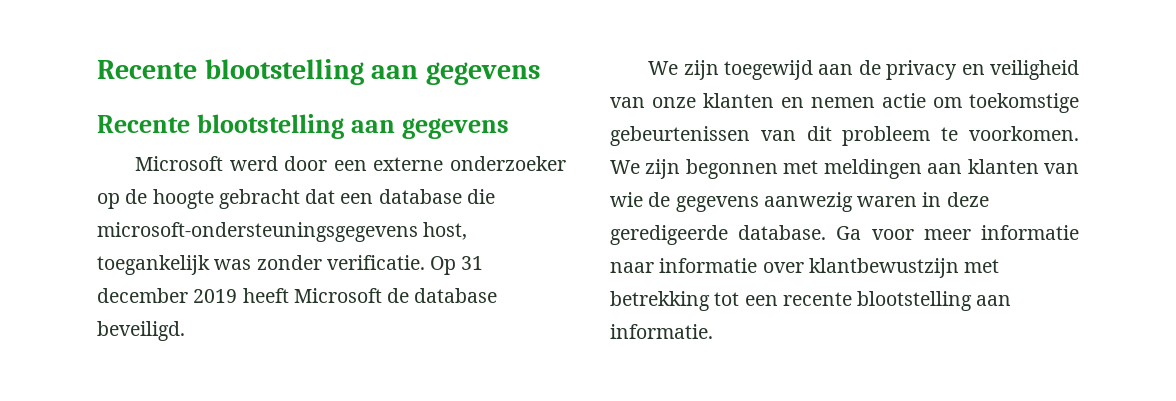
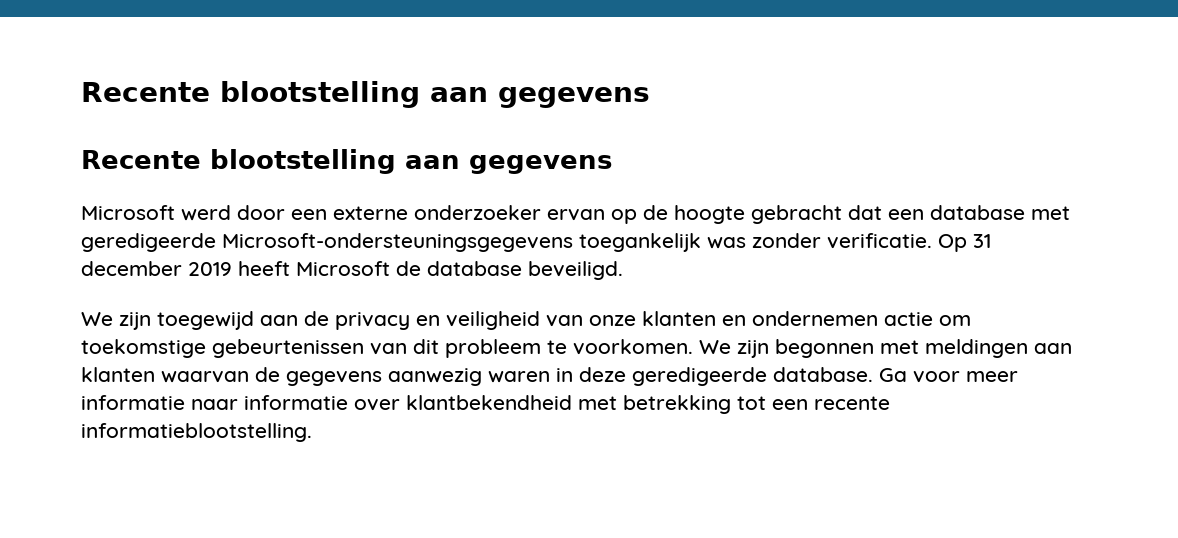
(566, 163) none -> [547,209,605,221] ervan
[466,189,495,204] [97,222,468,242] die microsoft-ondersteuningsgegevens host, -> [1031,206,1070,220] [81,233,573,252] met geredigeerde Microsoft-ondersteuningsgegevens
[811,97,875,108] nemen -> [752,311,878,326] ondernemen
[1044,163,1079,174] [610,192,643,207] van wie -> [161,371,249,383] waarvan
[808,258,959,278] klantbewustzijn -> [406,395,572,410] klantbekendheid
[857,291,1012,311] [610,324,713,339] blootstelling aan informatie. -> [81,423,312,442] informatieblootstelling.

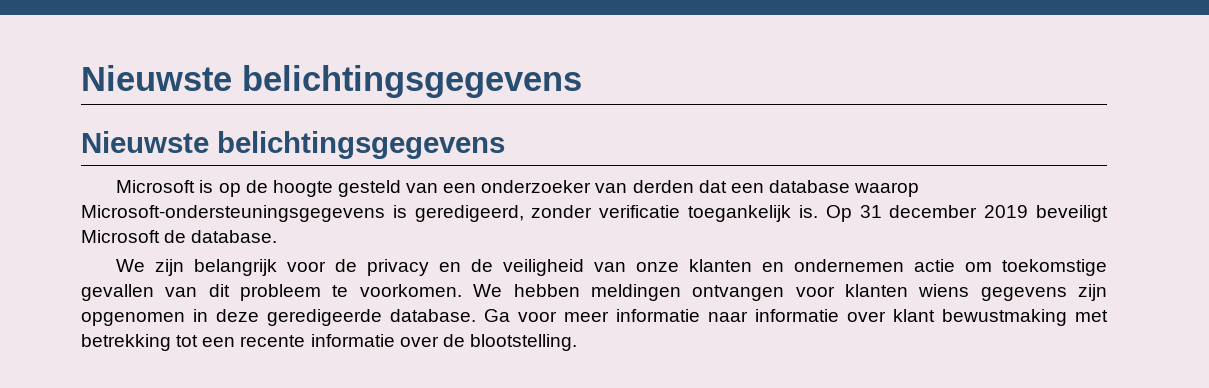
[81,81,650,108] [81,149,612,174] [81,205,1070,224] [81,233,932,252] Recente blootstelling aan gegevens // Recente blootstelling aan gegevens // Microsoft werd door een externe onderzoeker ervan op de hoogte gebracht dat een database met geredigeerde Microsoft-ondersteuningsgegevens toegankelijk was zonder verificatie. -> [81,65,582,98] [81,131,505,159] [116,180,920,197] [81,205,818,222] Nieuwste belichtingsgegevens // Nieuwste belichtingsgegevens // Microsoft is op de hoogte gesteld van een onderzoeker van derden dat een database waarop Microsoft-ondersteuningsgegevens is geredigeerd, zonder verificatie toegankelijk is.
[238,261,290,276] heeft -> [1036,205,1109,222] beveiligt
[427,261,623,280] [81,311,298,330] database beveiligd. // We zijn toegewijd aan -> [191,230,278,243] [116,259,327,276] database. // We zijn belangrijk voor
(440, 320) none -> [471,259,494,272] de
[212,339,364,358] gebeurtenissen -> [81,284,154,301] gevallen
[737,339,1072,358] [81,367,550,386] zijn begonnen met meldingen aan klanten waarvan de gegevens aanwezig waren -> [513,284,1108,301] [81,312,185,326] hebben meldingen ontvangen voor klanten wiens gegevens zijn opgenomen
[406,395,572,410] klantbekendheid -> [893,309,1067,326] klant bewustmaking
[81,423,312,442] informatieblootstelling. -> [310,334,577,351] informatie over de blootstelling.

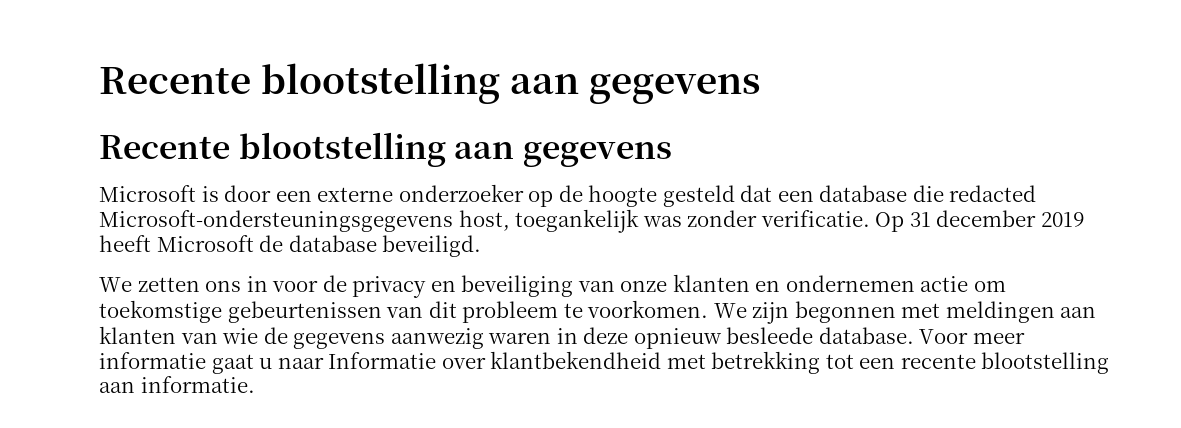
[81,65,582,98] [81,131,505,159] [116,180,920,197] [81,205,818,222] Nieuwste belichtingsgegevens // Nieuwste belichtingsgegevens // Microsoft is op de hoogte gesteld van een onderzoeker van derden dat een database waarop Microsoft-ondersteuningsgegevens is geredigeerd, zonder verificatie toegankelijk is. -> [99,63,760,104] [99,132,672,167] [99,184,1037,207] [99,209,870,233] Recente blootstelling aan gegevens // Recente blootstelling aan gegevens // Microsoft is door een externe onderzoeker op de hoogte gesteld dat een database die redacted Microsoft-ondersteuningsgegevens host, toegankelijk was zonder verificatie.
[1036,205,1109,222] beveiligt -> [99,235,151,252] heeft
[191,230,278,243] [116,259,278,276] database. // We zijn belangrijk -> [288,235,482,257] [99,276,268,292] database beveiligd. // We zetten ons in
[471,259,585,276] de veiligheid -> [461,275,574,297] beveiliging
[81,284,154,301] gevallen -> [227,301,382,323] gebeurtenissen
[513,284,1108,301] [81,309,1067,326] hebben meldingen ontvangen voor klanten wiens gegevens zijn opgenomen in deze geredigeerde database. Ga voor meer informatie naar informatie over klant bewustmaking -> [752,301,1097,324] [99,326,1025,349] [99,351,662,374] zijn begonnen met meldingen aan klanten van wie de gegevens aanwezig waren in deze opnieuw besleede database. Voor meer informatie gaat u naar Informatie over klantbekendheid
[310,334,577,351] informatie over de blootstelling. -> [981,352,1110,374] [99,376,255,393] blootstelling aan informatie.

